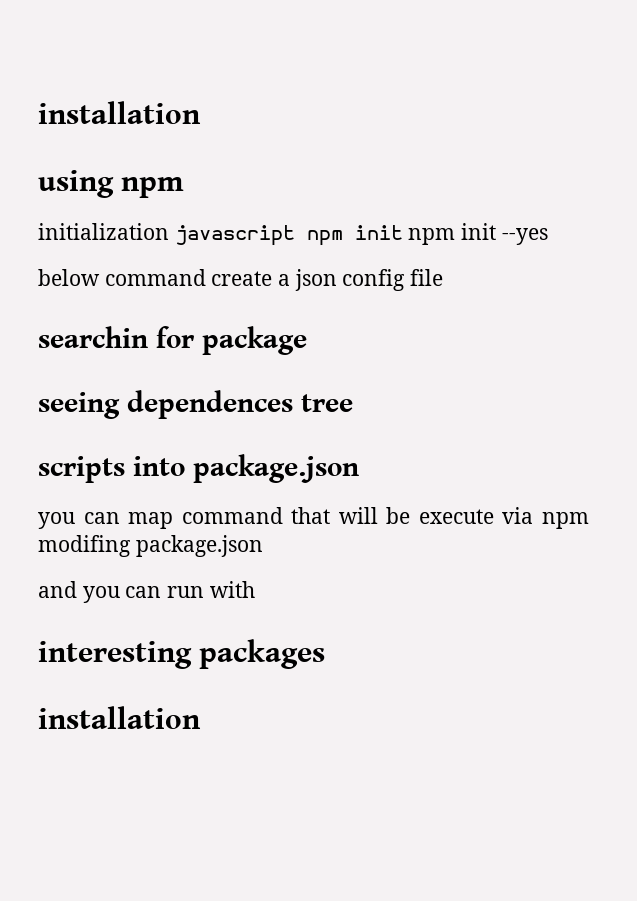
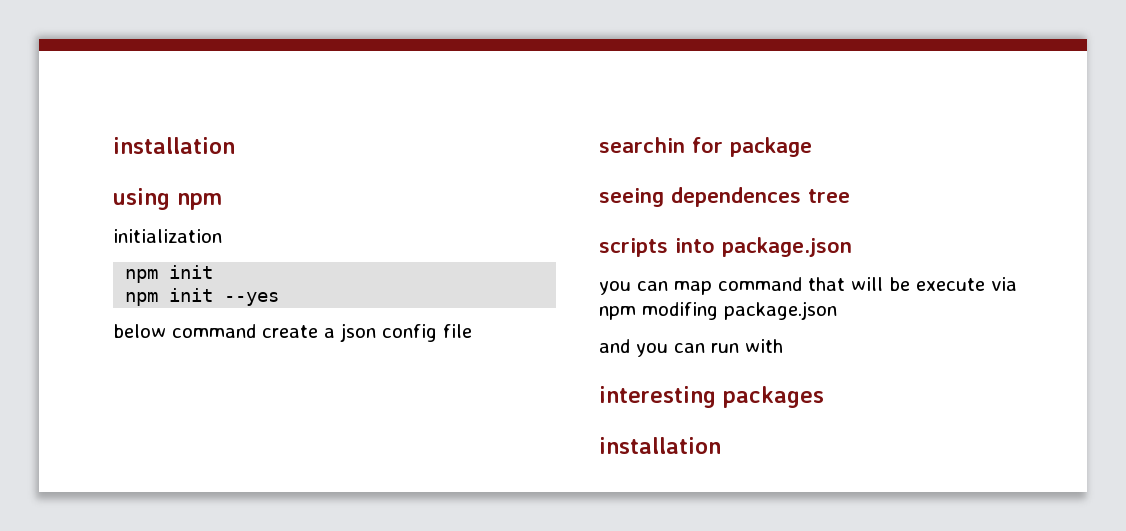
[174,225,403,246] javascript npm init -> [125,265,214,283] // npm init //

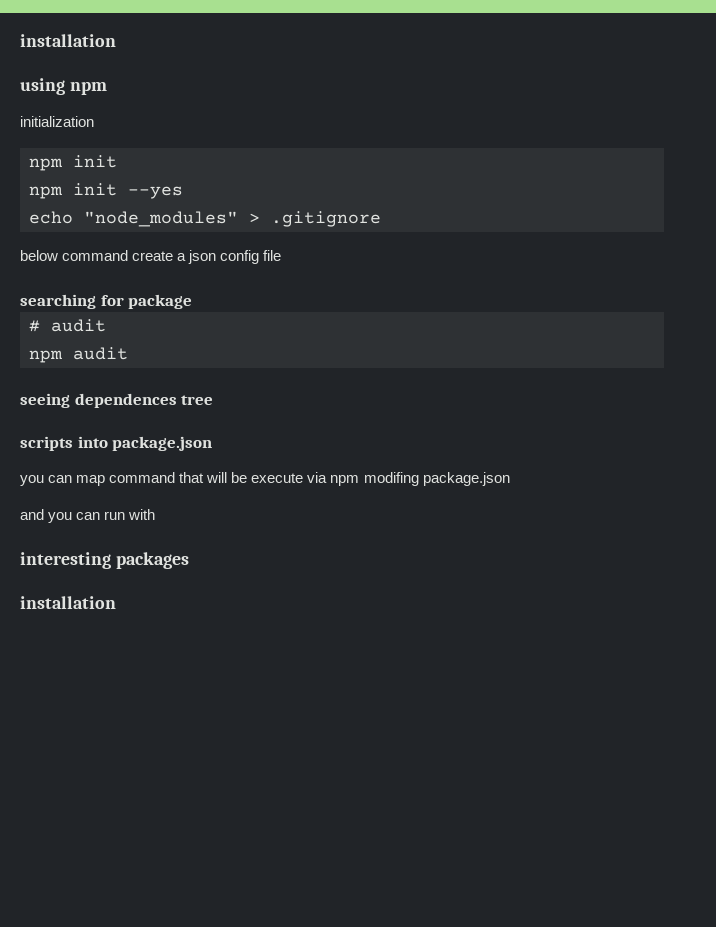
(280, 299) none -> [29,211,381,227] // echo "node_modules" > .gitignore
[599,137,685,153] searchin -> [20,294,96,309] searching
(812, 147) none -> [29,319,106,332] [29,347,128,363] // # audit // npm audit

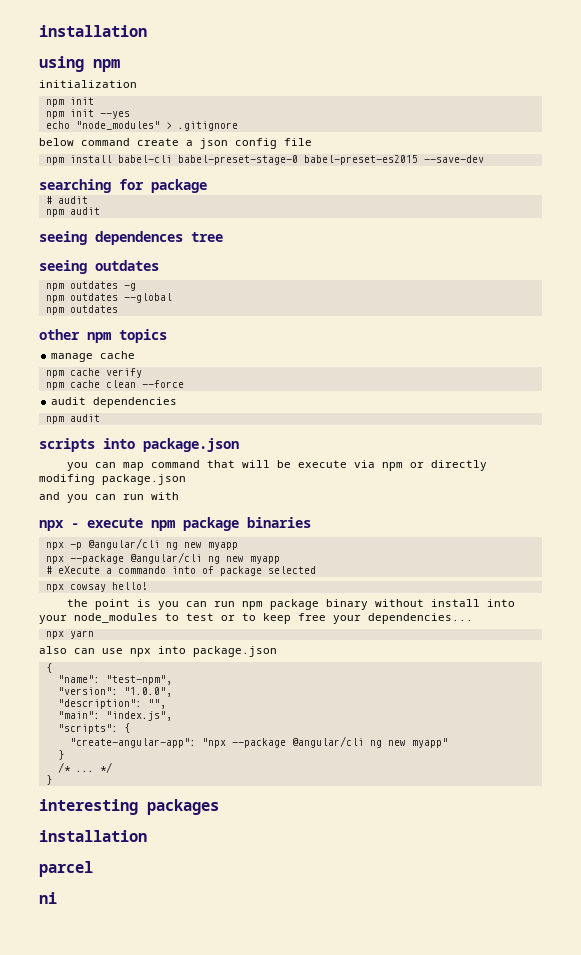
(282, 255) none -> [45,155,484,165] // npm install babel-cli babel-preset-stage-0 babel-preset-es2015 --save-dev
(214, 400) none -> [39,260,159,274] [45,281,136,291] [45,293,172,303] [45,305,118,315] [39,329,167,343] [51,351,136,362] [45,368,142,378] [45,380,184,390] [51,397,178,408] [45,414,100,424] // seeing outdates // npm outdates -g // npm outdates --global // npm outdates // other npm topics // manage cache // npm cache verify // npm cache clean --force // audit dependencies // npm audit
(360, 480) none -> [410,460,488,471] or directly
(156, 514) none -> [39,517,311,531] [45,538,238,550] [45,552,280,564] [45,566,316,576] [45,582,148,592] [67,599,516,610] [39,613,473,624] [45,630,94,639] [39,646,277,657] [45,663,52,673] [57,675,172,685] [57,687,172,697] [57,699,166,709] [57,711,172,721] [57,723,130,734] [69,736,448,748] [57,750,64,760] [57,762,112,773] [45,775,52,785] // npx - execute npm package binaries // npx -p @angular/cli ng new myapp // npx --package @angular/cli ng new myapp // # eXecute a commando into of package selected // npx cowsay hello! // the point is you can run npm package binary without install into your node_modules to test or to keep free your dependencies... // npx yarn // also can use npx into package.json // { // "name": "test-npm", // "version": "1.0.0", // "description": "", // "main": "index.js", // "scripts": { // "create-angular-app": "npx --package @angular/cli ng new myapp" // } // /* ... */ // }
(116, 602) none -> [39,861,93,877] [39,892,57,904] // parcel // ni

